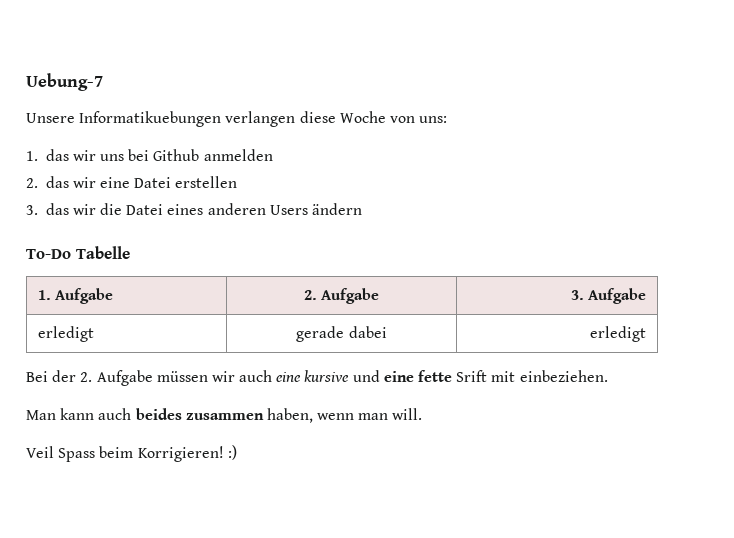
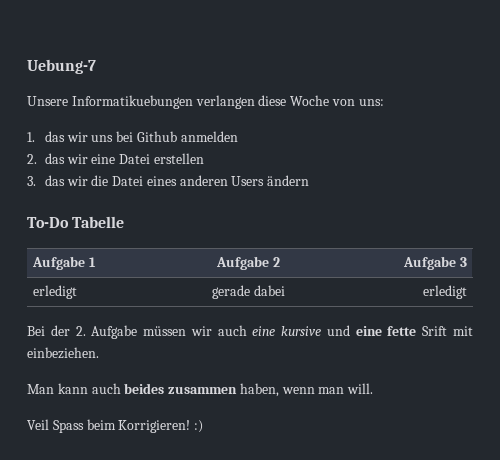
[38,288,114,304] [303,288,380,304] [570,288,646,304] 1. Aufgabe | 2. Aufgabe | 3. Aufgabe -> [31,256,96,270] [216,256,280,270] [403,256,468,270] Aufgabe 1 | Aufgabe 2 | Aufgabe 3

